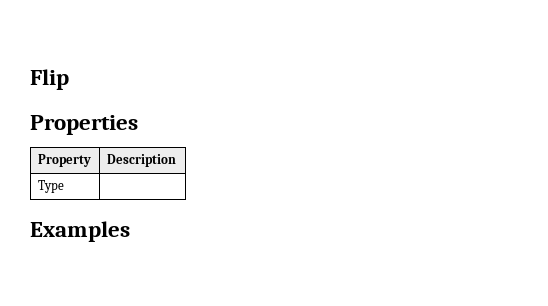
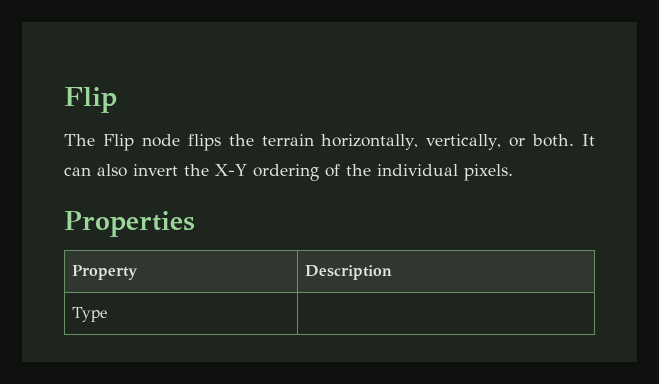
[30,69,69,90] Flip -> [64,87,117,113] [64,134,595,151] [64,164,513,181] Flip // The Flip node flips the terrain horizontally, vertically, or both. It can also invert the X-Y ordering of the individual pixels.
[30,221,130,242] // Examples -> (108, 314) none

